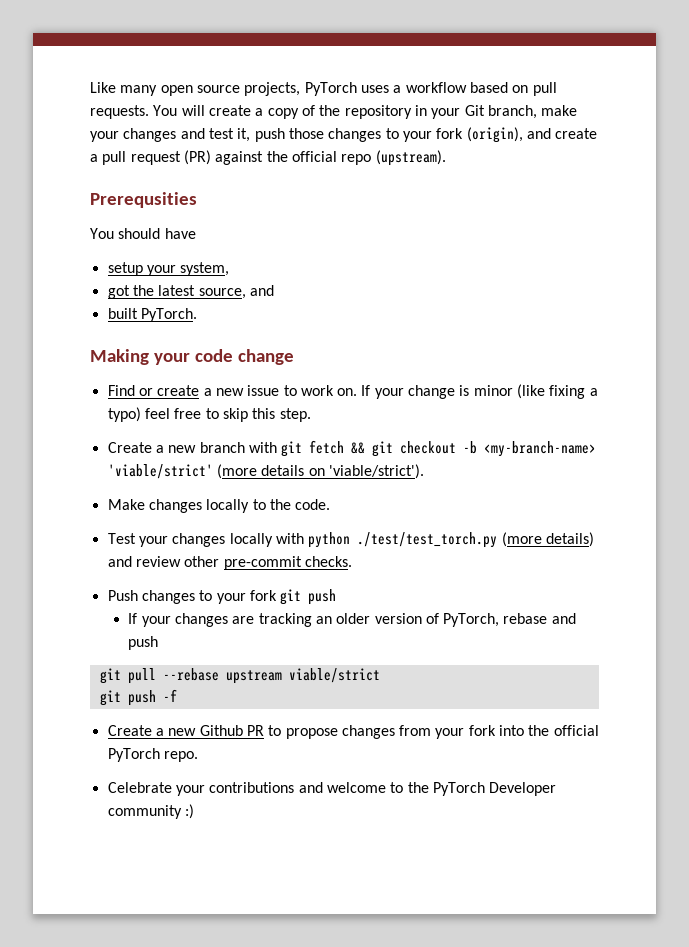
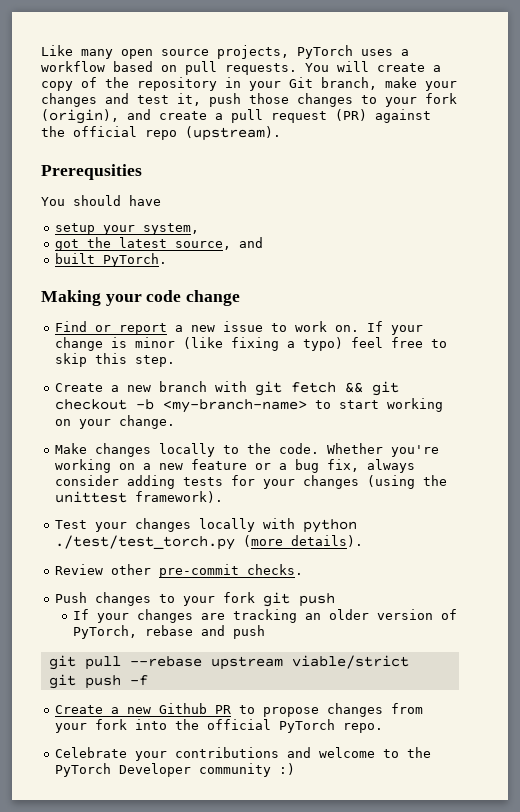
[157,385,200,396] create -> [118,323,167,335] report
[107,464,424,479] 'viable/strict' (more details on 'viable/strict'). -> [314,398,443,412] [54,415,175,429] to start working on your change.
(331, 504) none -> [326,443,439,457] [54,459,415,473] [54,475,447,489] [54,491,223,503] Whether you're working on a new feature or a bug fix, always consider adding tests for your changes (using the unittest framework).
[545,532,594,547] [107,556,181,567] details) and review -> [290,535,363,547] [54,564,103,575] details). // Review

